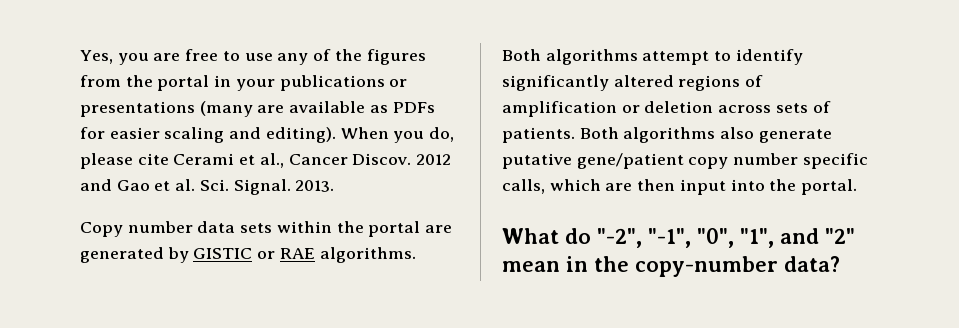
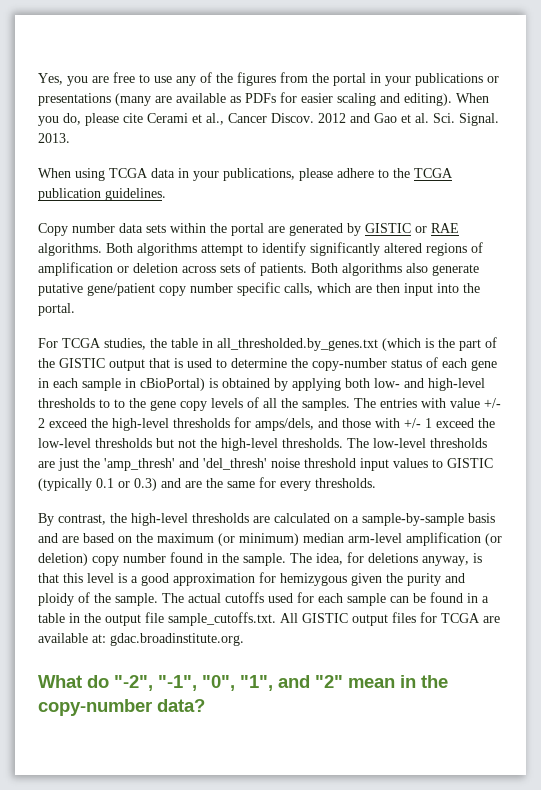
(335, 186) none -> [38,168,453,181] [38,188,166,201] // When using TCGA data in your publications, please adhere to the TCGA publication guidelines.
(858, 187) none -> [38,337,497,351] [38,357,497,371] [38,378,485,391] [38,397,501,411] [38,417,495,431] [38,438,487,451] [38,458,493,471] [38,477,376,491] [38,513,495,526] [38,532,502,546] [38,552,482,566] [38,572,465,586] [38,592,489,606] [38,612,500,626] [38,633,244,646] // For TCGA studies, the table in all_thresholded.by_genes.txt (which is the part of the GISTIC output that is used to determine the copy-number status of each gene in each sample in cBioPortal) is obtained by applying both low- and high-level thresholds to to the gene copy levels of all the samples. The entries with value +/- 2 exceed the high-level thresholds for amps/dels, and those with +/- 1 exceed the low-level thresholds but not the high-level thresholds. The low-level thresholds are just the 'amp_thresh' and 'del_thresh' noise threshold input values to GISTIC (typically 0.1 or 0.3) and are the same for every thresholds. // By contrast, the high-level thresholds are calculated on a sample-by-sample basis and are based on the maximum (or minimum) median arm-level amplification (or deletion) copy number found in the sample. The idea, for deletions anyway, is that this level is a good approximation for hemizygous given the purity and ploidy of the sample. The actual cutoffs used for each sample can be found in a table in the output file sample_cutoffs.txt. All GISTIC output files for TCGA are available at: gdac.broadinstitute.org.

